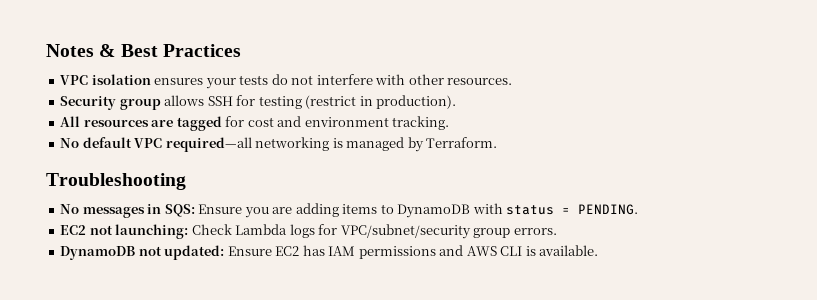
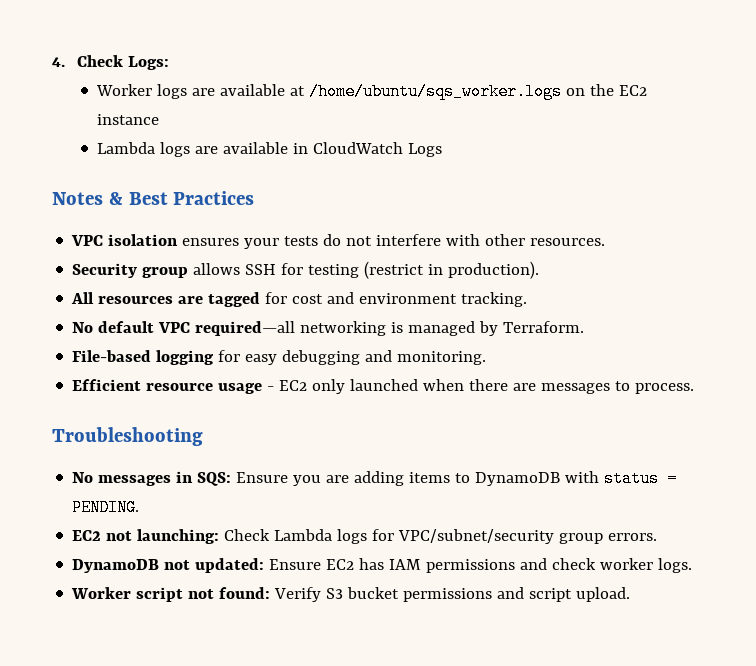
(46, 50) none -> [52,55,169,70] [96,83,648,100] [97,114,160,125] [97,142,443,157] 4. Check Logs: // Worker logs are available at /home/ubuntu/sqs_worker.logs on the EC2 instance // Lambda logs are available in CloudWatch Logs //
(498, 142) none -> [72,350,487,365] [72,379,695,394] // File-based logging for easy debugging and monitoring. // Efficient resource usage - EC2 only launched when there are messages to process.
[466,245,599,256] AWS CLI is available. -> [552,558,693,573] [71,587,631,602] check worker logs. // Worker script not found: Verify S3 bucket permissions and script upload.

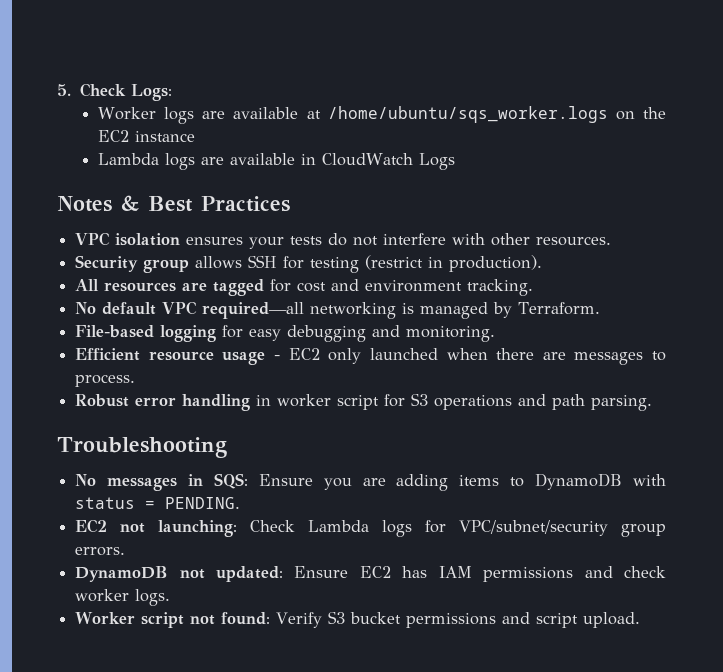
[52,57,65,67] 4. -> [57,84,71,96] 5.
(695, 388) none -> [75,393,653,411] // Robust error handling in worker script for S3 operations and path parsing.

